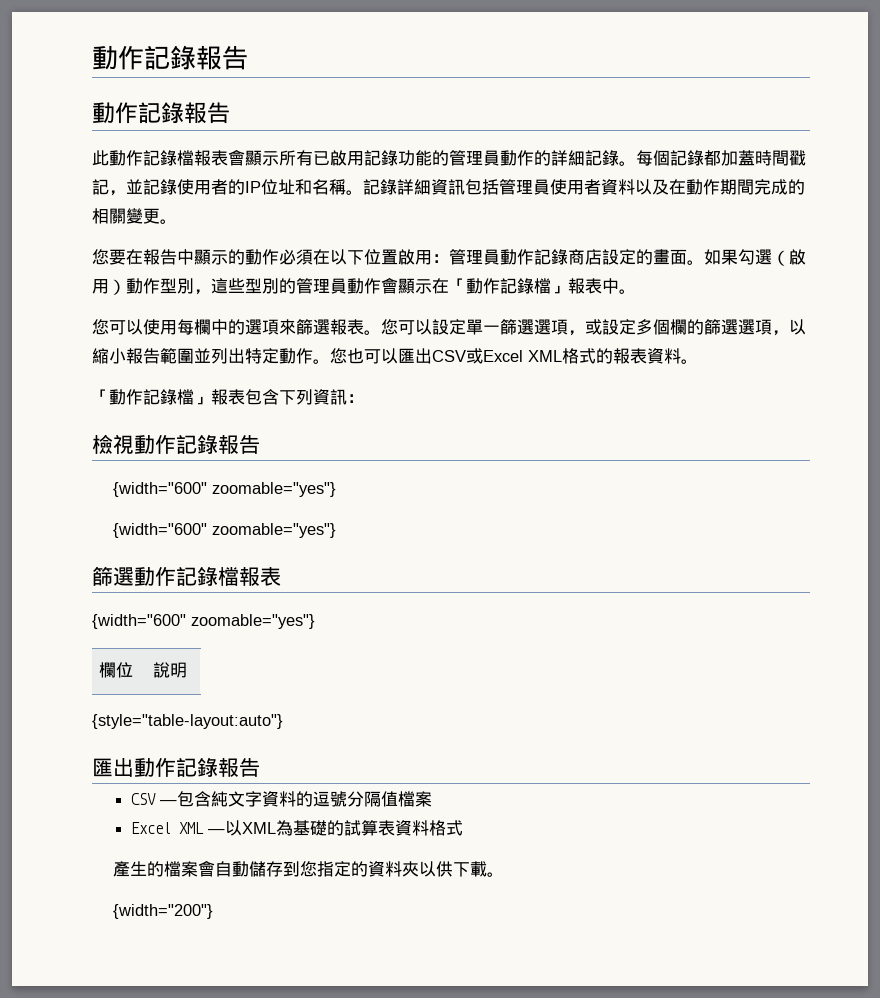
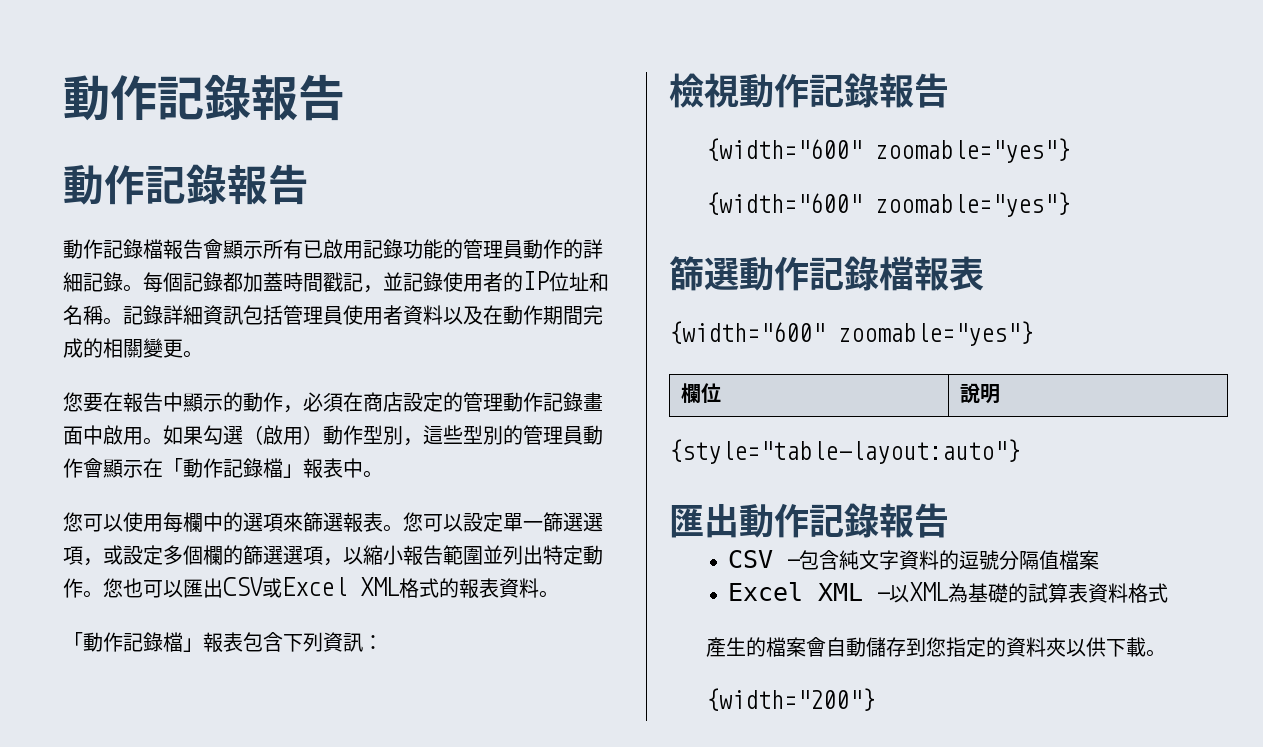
[92,150,228,166] 此動作記錄檔報表 -> [63,239,203,260] 動作記錄檔報告
[279,249,687,265] 必須在以下位置啟用：管理員動作記錄商店設定的畫面 -> [283,392,603,413] [63,425,143,445] ，必須在商店設定的管理動作記錄畫面中啟用

